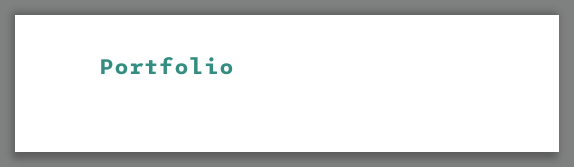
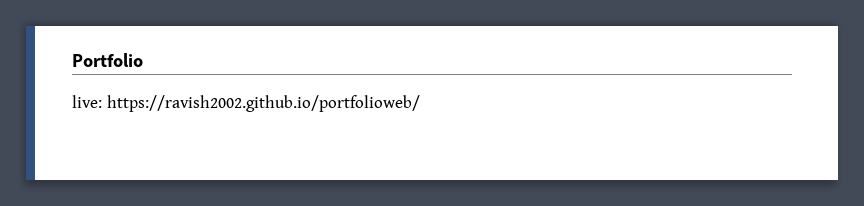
(234, 66) none -> [72,95,420,112] // live: https://ravish2002.github.io/portfolioweb/

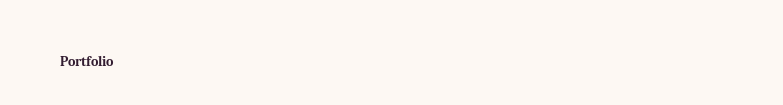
[72,95,420,112] // live: https://ravish2002.github.io/portfolioweb/ -> (114, 60) none

